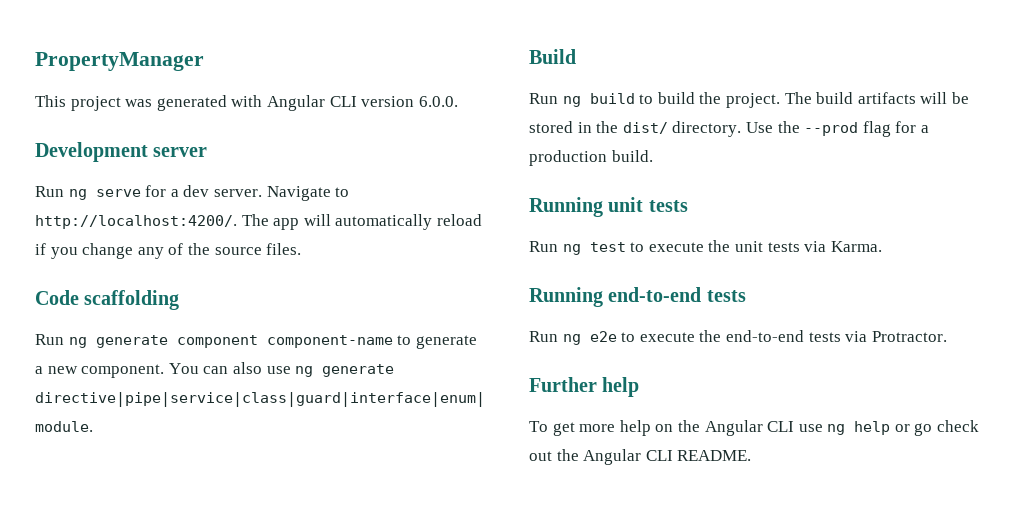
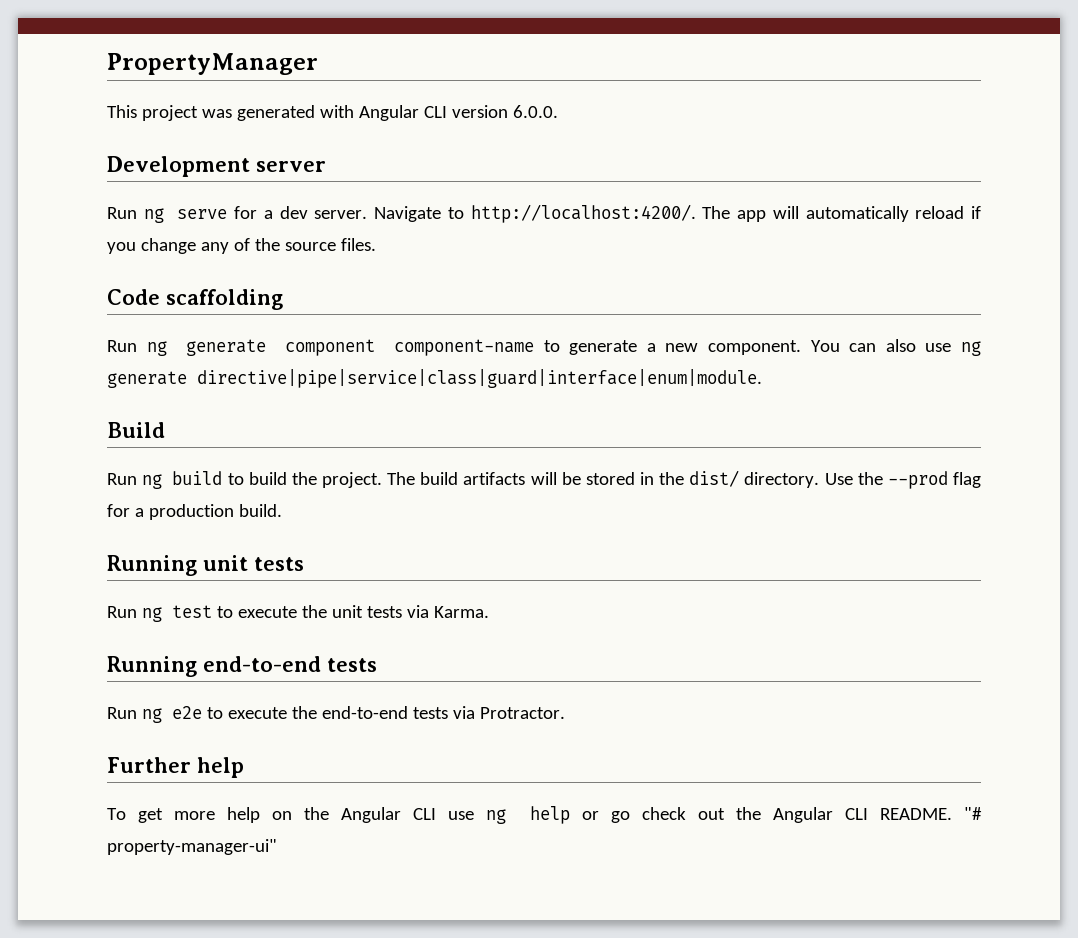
(752, 455) none -> [963,807,982,820] [107,839,277,855] "# property-manager-ui"

